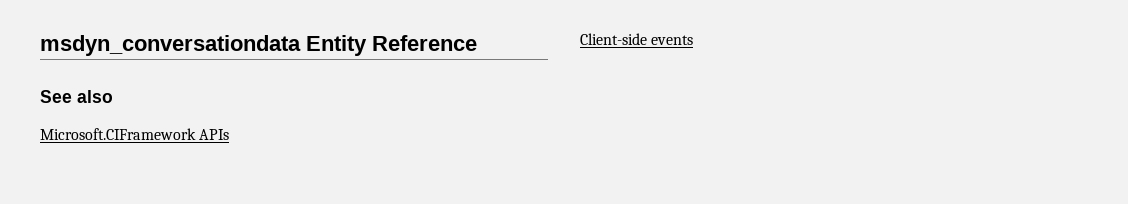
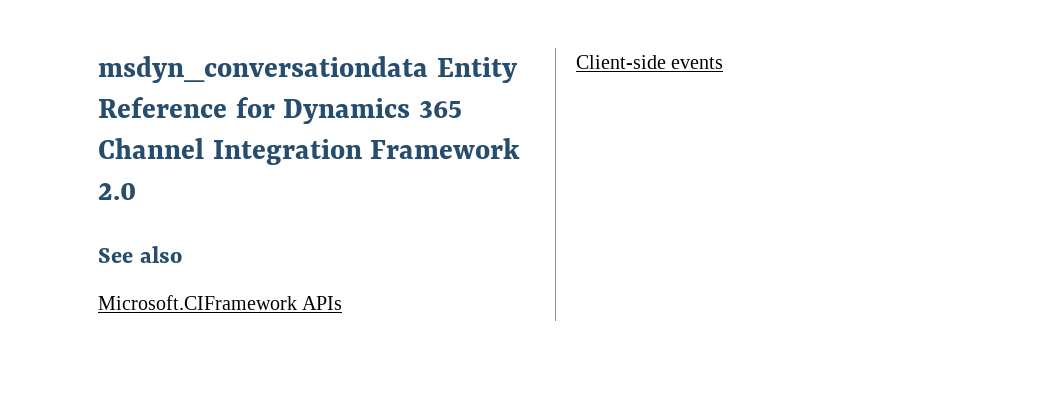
(477, 43) none -> [235,97,462,124] [98,138,521,165] [98,183,136,200] for Dynamics 365 Channel Integration Framework 2.0

